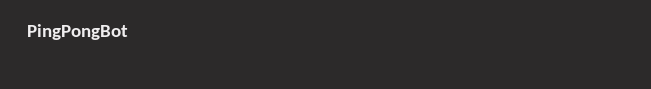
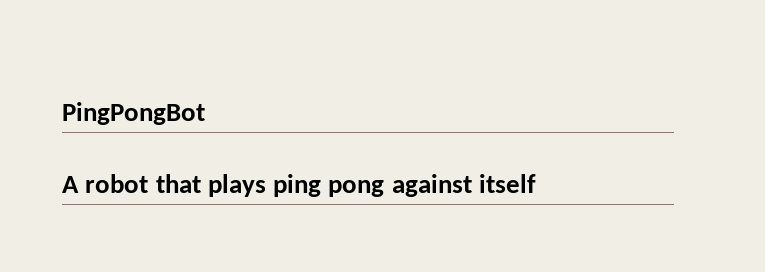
(128, 32) none -> [62,174,537,197] // A robot that plays ping pong against itself

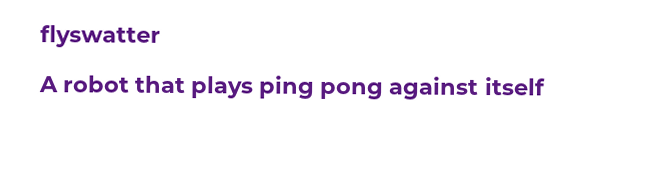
[62,102,205,125] PingPongBot -> [40,25,161,48] flyswatter

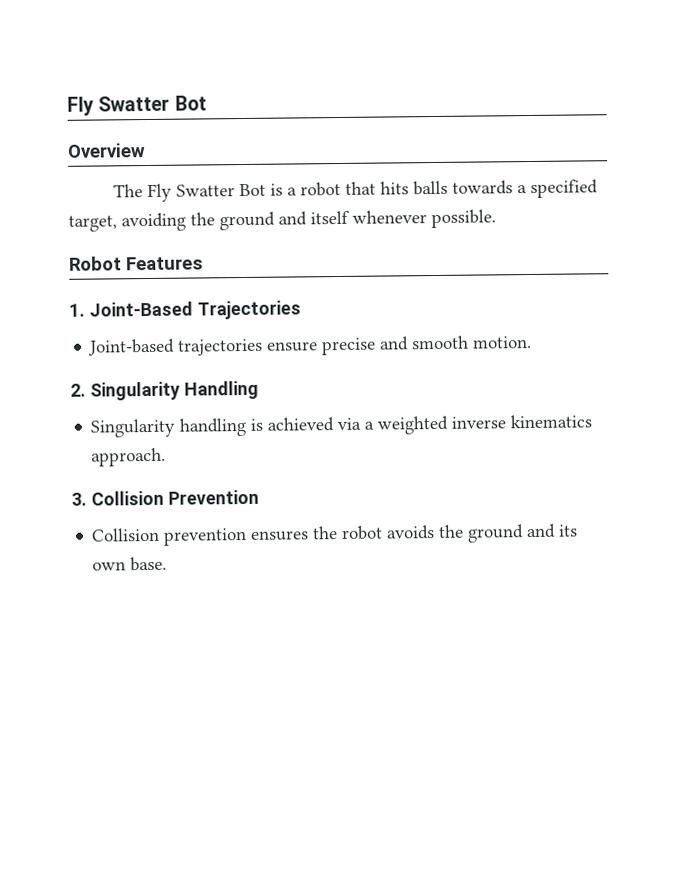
[40,25,161,48] [38,75,546,100] flyswatter // A robot that plays ping pong against itself -> [67,95,207,116] [67,143,146,158] [113,179,599,203] [68,209,496,232] [69,256,203,271] [69,300,301,320] [87,335,533,356] [70,380,259,401] [90,414,593,438] [91,447,167,467] [71,489,259,506] [91,523,579,546] [92,556,168,572] Fly Swatter Bot // Overview // The Fly Swatter Bot is a robot that hits balls towards a specified target, avoiding the ground and itself whenever possible. // Robot Features // 1. Joint-Based Trajectories // Joint-based trajectories ensure precise and smooth motion. // 2. Singularity Handling // Singularity handling is achieved via a weighted inverse kinematics approach. // 3. Collision Prevention // Collision prevention ensures the robot avoids the ground and its own base.

